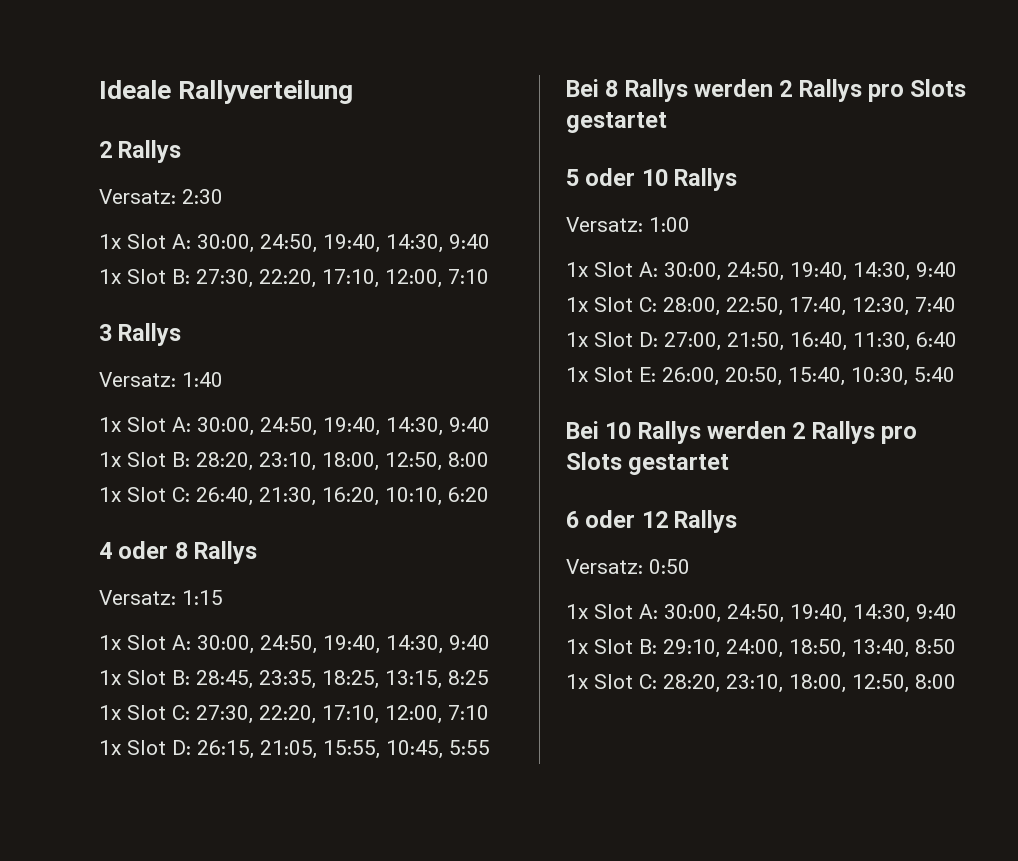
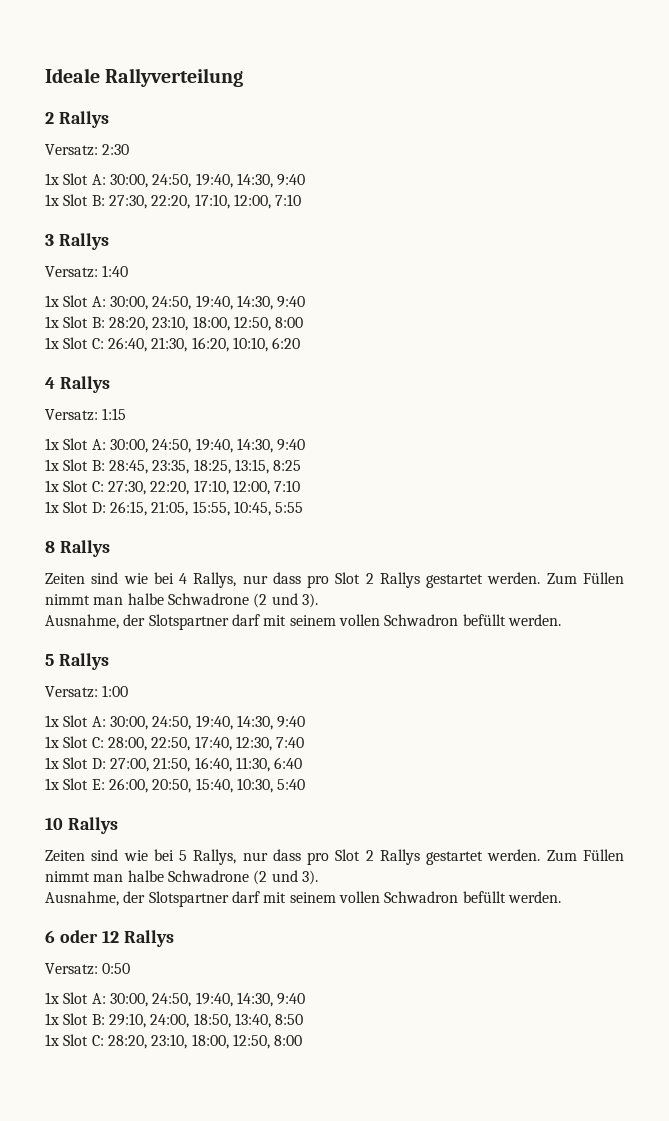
[118,541,188,559] oder 8 -> (55, 383) none
[566,79,967,102] [566,112,667,133] [566,168,668,186] Bei 8 Rallys werden 2 Rallys pro Slots gestartet // 5 oder 10 -> [45,540,110,557] [45,572,624,588] [45,593,318,608] [45,614,561,630] [45,654,54,666] 8 Rallys // Zeiten sind wie bei 4 Rallys, nur dass pro Slot 2 Rallys gestartet werden. Zum Füllen nimmt man halbe Schwadrone (2 und 3). // Ausnahme, der Slotspartner darf mit seinem vollen Schwadron befüllt werden. // 5
[566,421,918,444] [566,452,730,475] Bei 10 Rallys werden 2 Rallys pro Slots gestartet -> [45,817,118,834] [45,849,624,865] [45,870,318,885] [45,891,561,907] 10 Rallys // Zeiten sind wie bei 5 Rallys, nur dass pro Slot 2 Rallys gestartet werden. Zum Füllen nimmt man halbe Schwadrone (2 und 3). // Ausnahme, der Slotspartner darf mit seinem vollen Schwadron befüllt werden.

